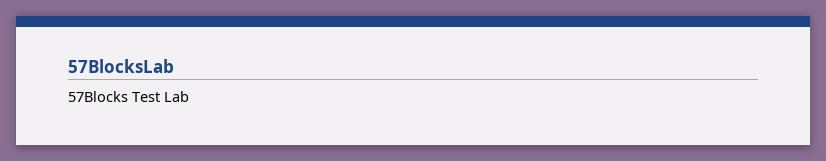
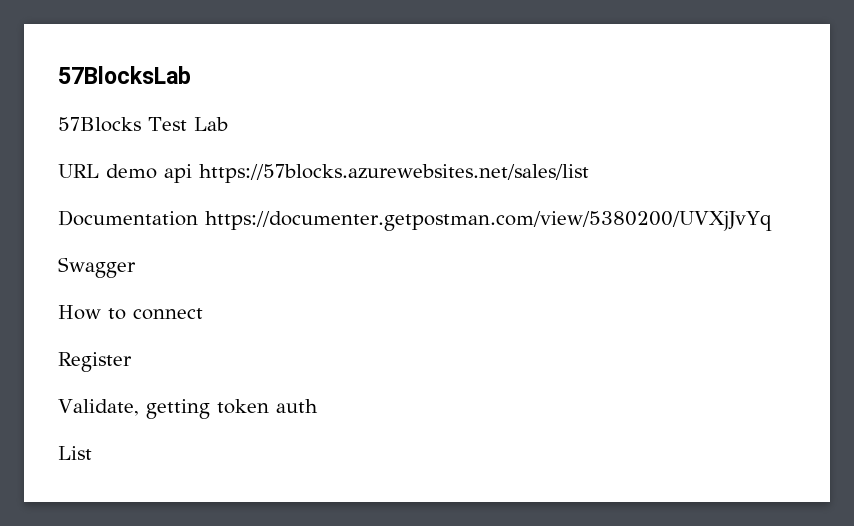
(189, 96) none -> [58,164,589,183] [58,210,772,231] [58,257,136,278] [58,305,203,320] [58,352,132,372] [58,399,318,419] [58,446,92,460] // URL demo api https://57blocks.azurewebsites.net/sales/list // Documentation https://documenter.getpostman.com/view/5380200/UVXjJvYq // Swagger // How to connect // Register // Validate, getting token auth // List

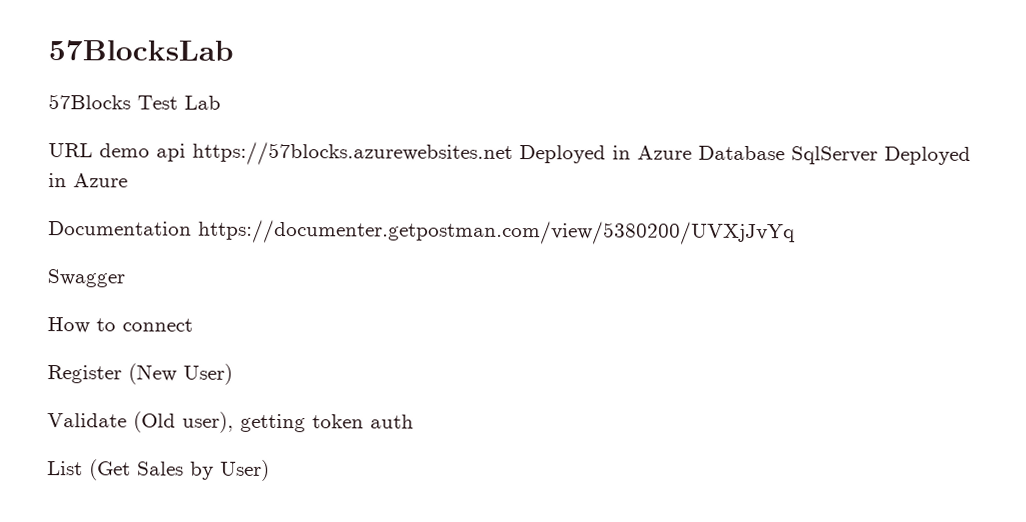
[199,164,589,183] https://57blocks.azurewebsites.net/sales/list -> [192,141,971,166] [48,173,128,188] https://57blocks.azurewebsites.net Deployed in Azure Database SqlServer Deployed in Azure
[58,399,139,416] // Validate, -> [128,363,233,385] [47,411,234,433] (New User) // Validate (Old user),
(92, 453) none -> [89,459,270,481] (Get Sales by User)

